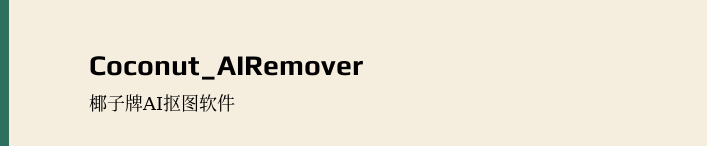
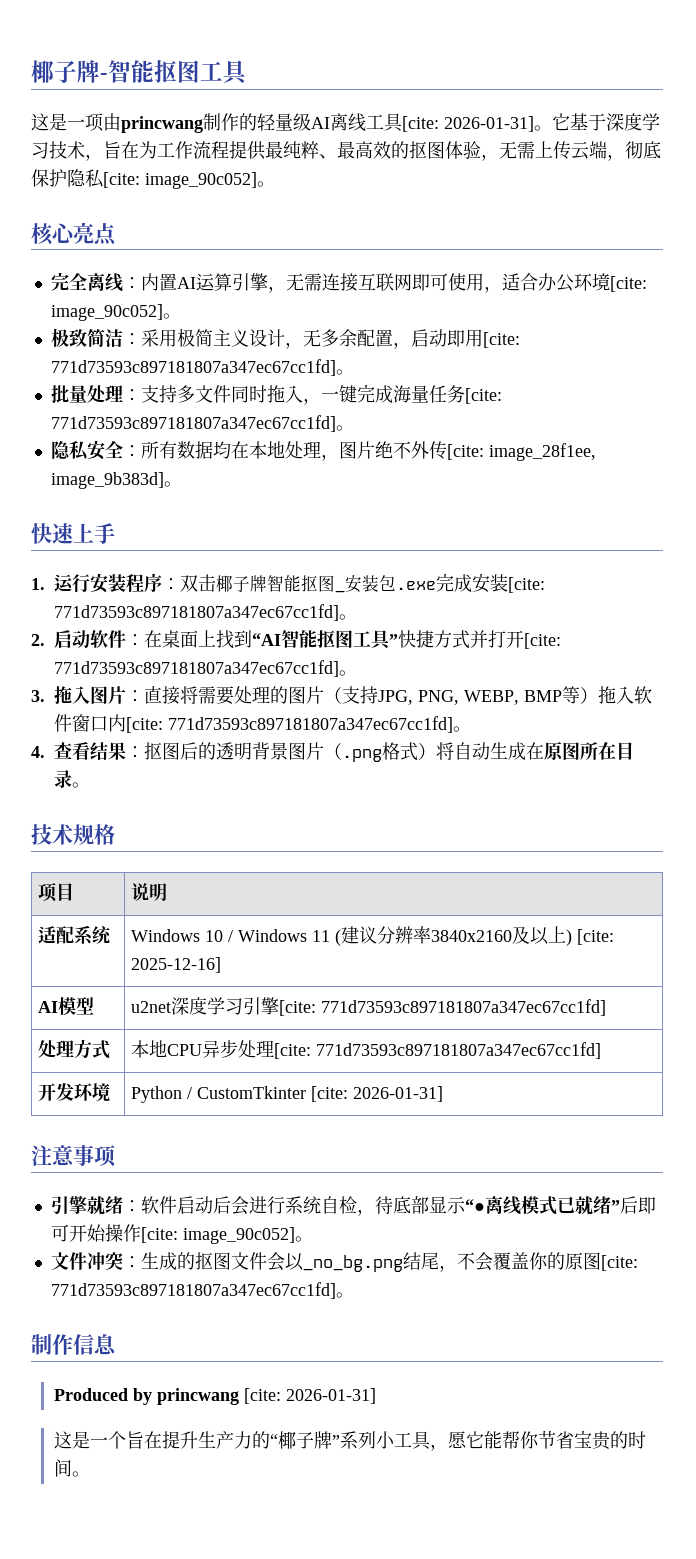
[89,56,363,80] [89,94,235,112] Coconut_AIRemover // 椰子牌AI抠图软件 -> [31,60,249,85] [31,113,660,133] [31,141,661,161] [31,169,275,189] [31,222,117,246] [50,272,647,293] [50,304,181,321] [50,328,520,349] [50,359,354,376] [50,384,502,405] [50,415,354,432] [50,440,596,461] [50,472,182,489] [31,523,115,544] [31,573,545,593] [54,604,357,621] [31,630,561,650] [54,660,357,677] [31,686,652,705] [54,714,471,733] [31,742,634,762] [54,770,90,788] [31,824,115,845] [38,883,75,902] [131,883,168,901] [38,925,112,945] [131,926,615,946] [131,957,222,973] [38,997,95,1015] [131,997,607,1016] [38,1039,111,1059] [131,1040,602,1059] [38,1083,111,1102] [131,1086,444,1103] [31,1145,116,1167] [50,1196,656,1216] [50,1224,313,1244] [50,1252,638,1272] [50,1282,354,1299] [31,1334,117,1355] [53,1388,376,1405] [53,1430,646,1451] [53,1459,90,1477] 椰子牌-智能抠图工具 // 这是一项由princwang制作的轻量级AI离线工具[cite: 2026-01-31]。它基于深度学习技术，旨在为工作流程提供最纯粹、最高效的抠图体验，无需上传云端，彻底保护隐私[cite: image_90c052]。 // 核心亮点 // 完全离线：内置AI运算引擎，无需连接互联网即可使用，适合办公环境[cite: image_90c052]。 // 极致简洁：采用极简主义设计，无多余配置，启动即用[cite: 771d73593c897181807a347ec67cc1fd]。 // 批量处理：支持多文件同时拖入，一键完成海量任务[cite: 771d73593c897181807a347ec67cc1fd]。 // 隐私安全：所有数据均在本地处理，图片绝不外传[cite: image_28f1ee, image_9b383d]。 // 快速上手 // 1.运行安装程序：双击椰子牌智能抠图_安装包.exe完成安装[cite: 771d73593c897181807a347ec67cc1fd]。 // 2.启动软件：在桌面上找到“AI智能抠图工具”快捷方式并打开[cite: 771d73593c897181807a347ec67cc1fd]。 // 3.拖入图片：直接将需要处理的图片（支持JPG, PNG, WEBP, BMP等）拖入软件窗口内[cite: 771d73593c897181807a347ec67cc1fd]。 // 4.查看结果：抠图后的透明背景图片（.png格式）将自动生成在原图所在目录。 // 技术规格 // 项目 | 说明 // 适配系统 | Windows 10 / Windows 11 (建议分辨率3840x2160及以上) [cite: 2025-12-16] // AI模型 | u2net深度学习引擎[cite: 771d73593c897181807a347ec67cc1fd] // 处理方式 | 本地CPU异步处理[cite: 771d73593c897181807a347ec67cc1fd] // 开发环境 | Python / CustomTkinter [cite: 2026-01-31] // 注意事项 // 引擎就绪：软件启动后会进行系统自检，待底部显示“●离线模式已就绪”后即可开始操作[cite: image_90c052]。 // 文件冲突：生成的抠图文件会以_no_bg.png结尾，不会覆盖你的原图[cite: 771d73593c897181807a347ec67cc1fd]。 // 制作信息 // Produced by princwang [cite: 2026-01-31] // 这是一个旨在提升生产力的“椰子牌”系列小工具，愿它能帮你节省宝贵的时间。

